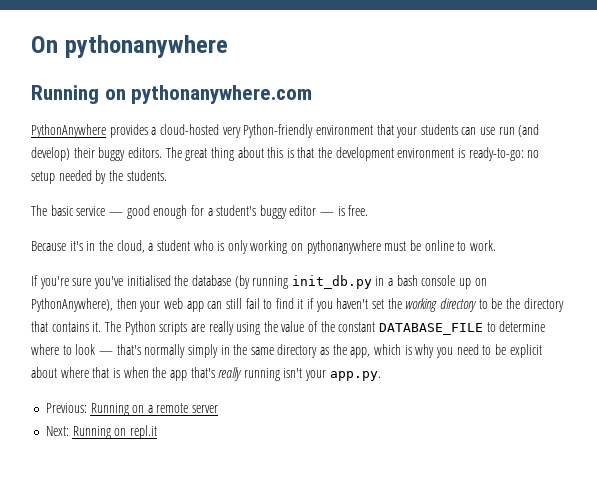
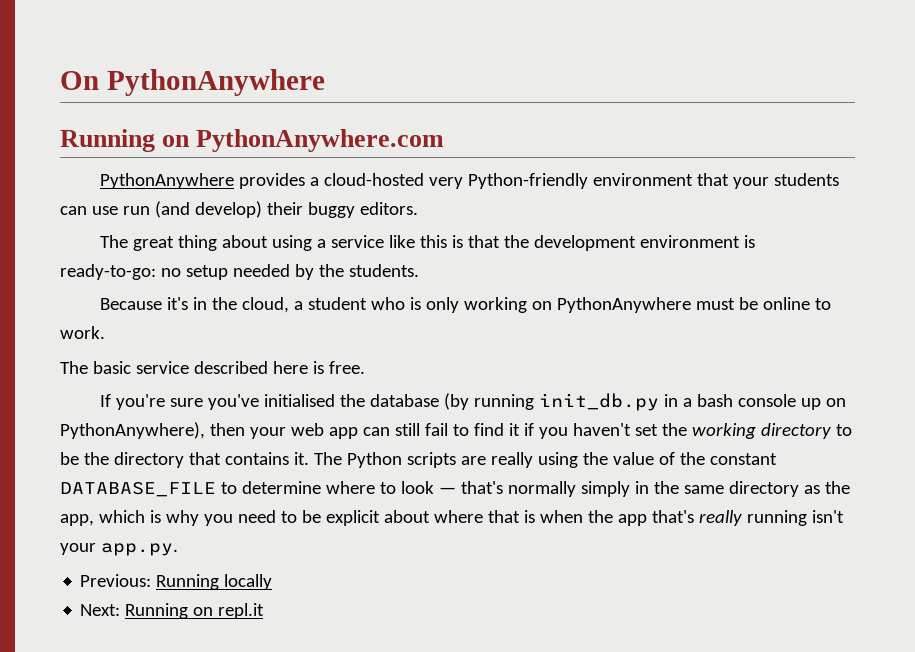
[64,35,228,58] [31,85,313,104] pythonanywhere // Running on pythonanywhere.com -> [106,69,325,96] [60,129,445,152] PythonAnywhere // Running on PythonAnywhere.com
(162, 152) none -> (418, 208) //
(264, 152) none -> [272,235,416,251] using a service like
[31,205,369,219] // The basic service — good enough for a student's buggy editor — is free. -> (419, 270) none
[306,240,381,254] pythonanywhere -> [557,297,692,313] PythonAnywhere
(496, 245) none -> [60,361,365,374] // The basic service described here is free.
[132,403,219,413] on a remote server -> [224,574,273,590] locally

